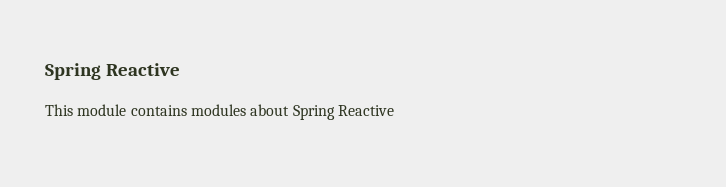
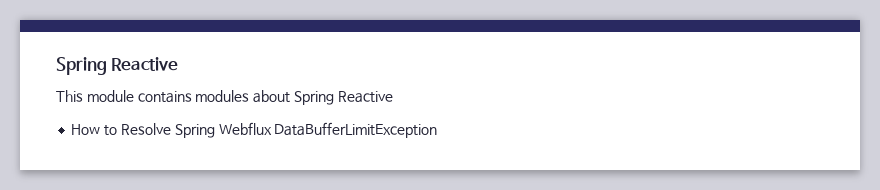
(394, 110) none -> [71,122,438,138] // How to Resolve Spring Webflux DataBufferLimitException

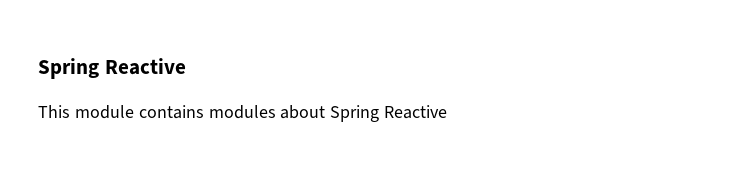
[71,122,438,138] // How to Resolve Spring Webflux DataBufferLimitException -> (448, 112) none

